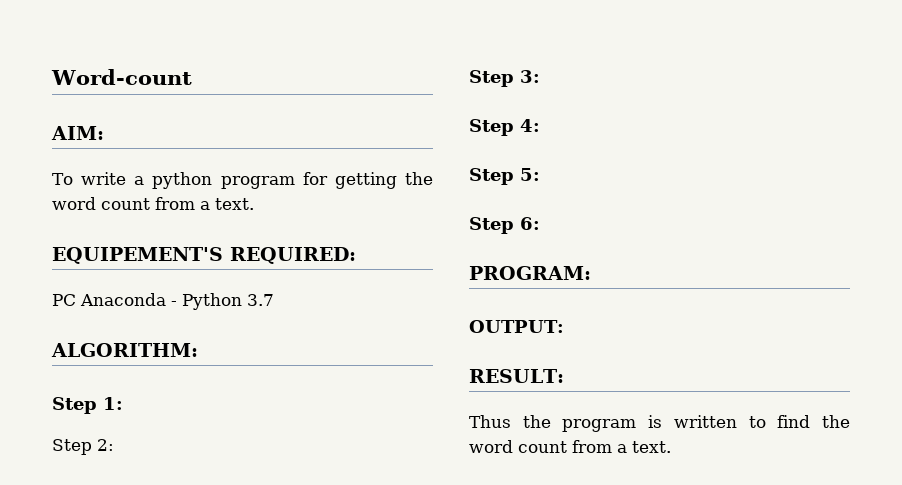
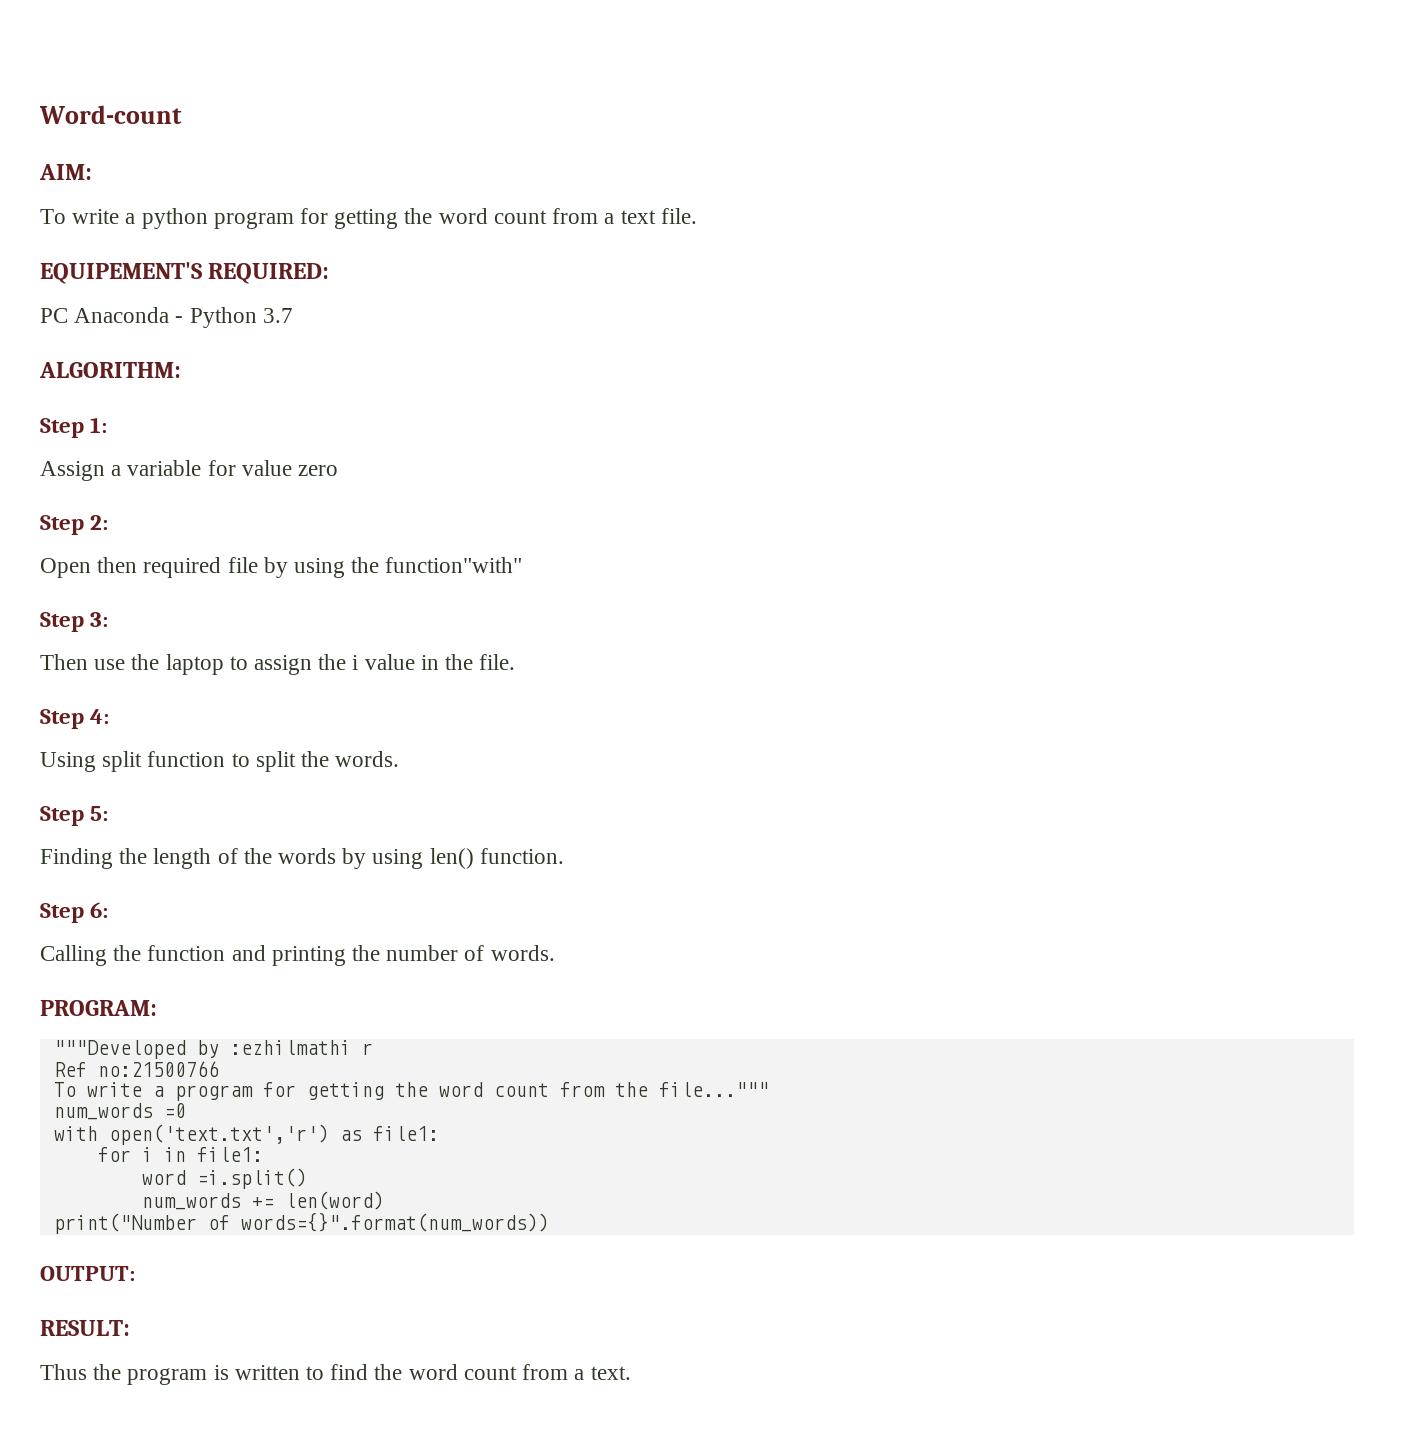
[215,198,254,210] text. -> [620,208,697,224] text file.
[52,439,114,455] [469,70,540,87] [469,119,540,136] [469,168,540,185] [469,217,540,234] [469,266,591,280] Step 2: // Step 3: // Step 4: // Step 5: // Step 6: // PROGRAM: -> [40,460,339,481] [40,515,109,535] [40,557,523,578] [40,612,109,632] [40,654,516,675] [40,709,110,729] [40,751,400,772] [40,806,109,826] [40,848,564,869] [40,902,109,923] [40,945,555,966] [40,1000,157,1016] [53,1040,373,1059] [53,1061,219,1077] [53,1082,769,1101] [53,1103,186,1120] [53,1124,439,1145] [97,1147,263,1162] [141,1168,307,1189] [141,1191,384,1210] [53,1212,549,1234] Assign a variable for value zero // Step 2: // Open then required file by using the function"with" // Step 3: // Then use the laptop to assign the i value in the file. // Step 4: // Using split function to split the words. // Step 5: // Finding the length of the words by using len() function. // Step 6: // Calling the function and printing the number of words. // PROGRAM: // """Developed by :ezhilmathi r // Ref no:21500766 // To write a program for getting the word count from the file...""" // num_words =0 // with open('text.txt','r') as file1: // for i in file1: // word =i.split() // num_words += len(word) // print("Number of words={}".format(num_words))

